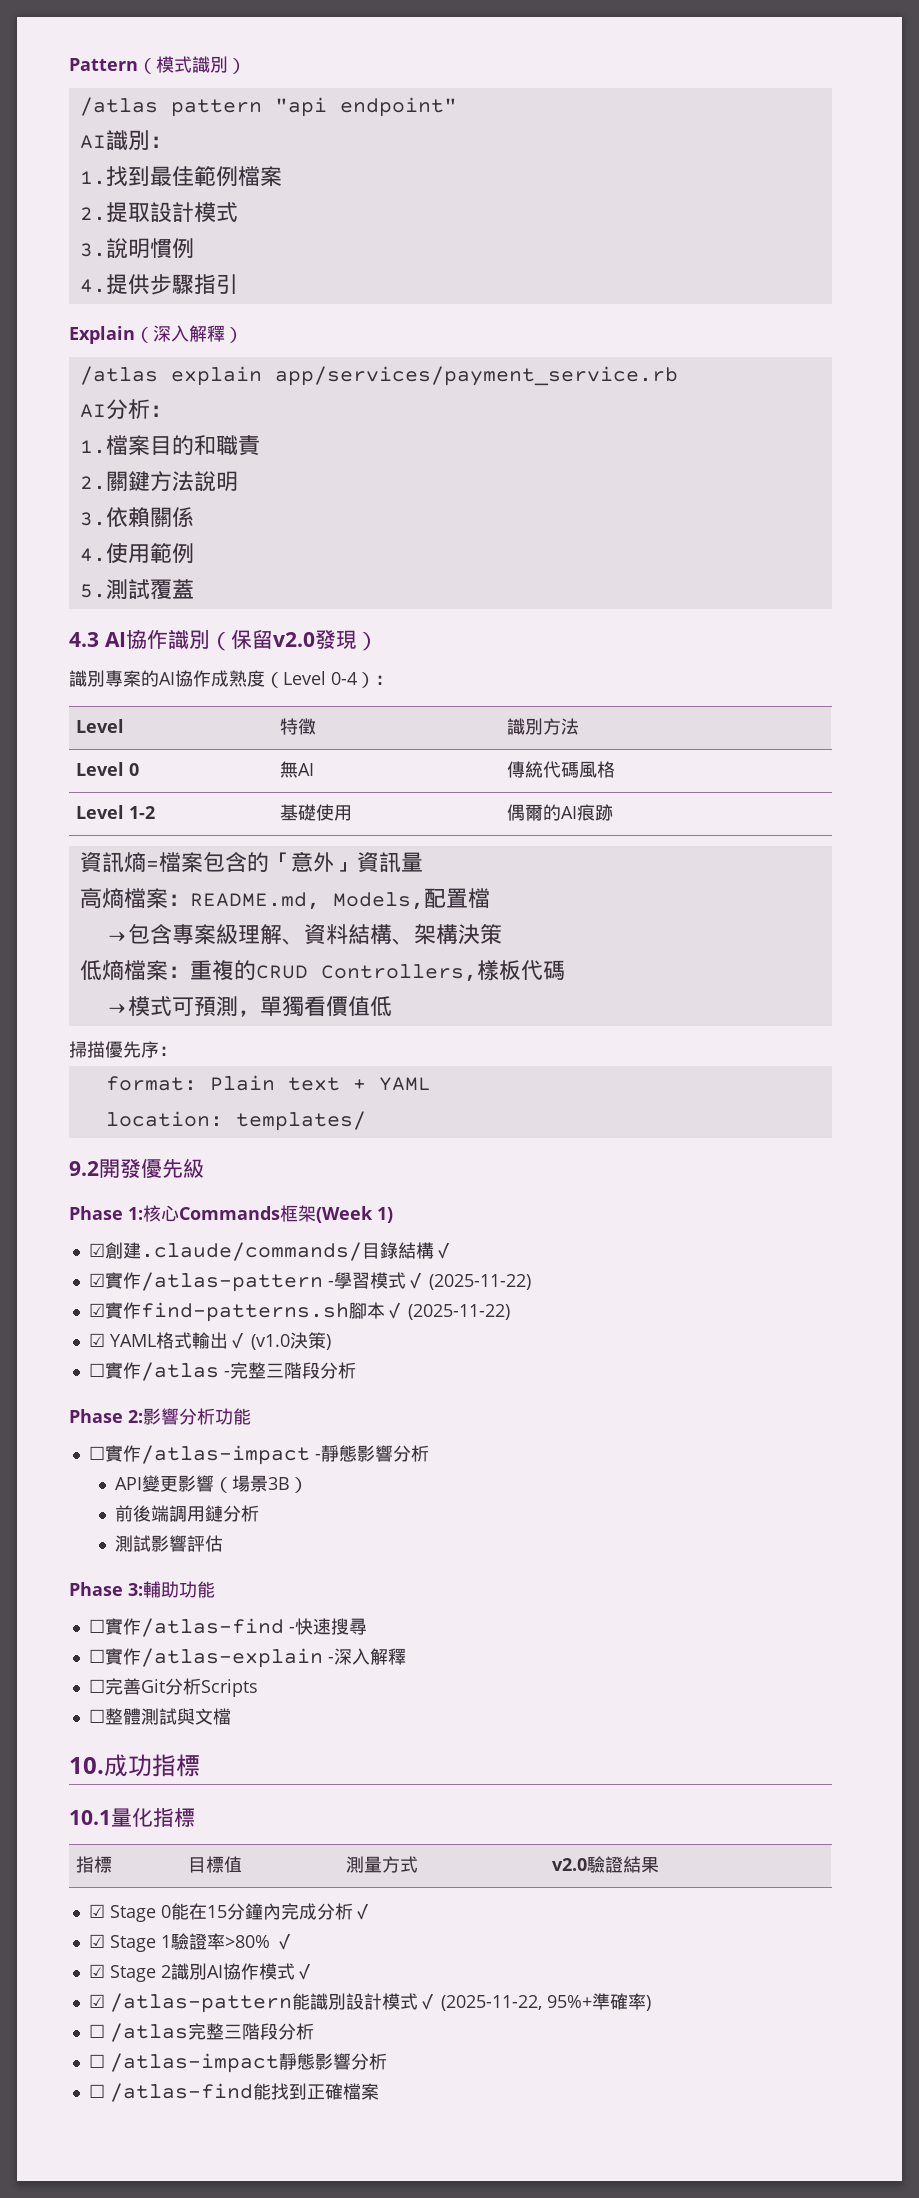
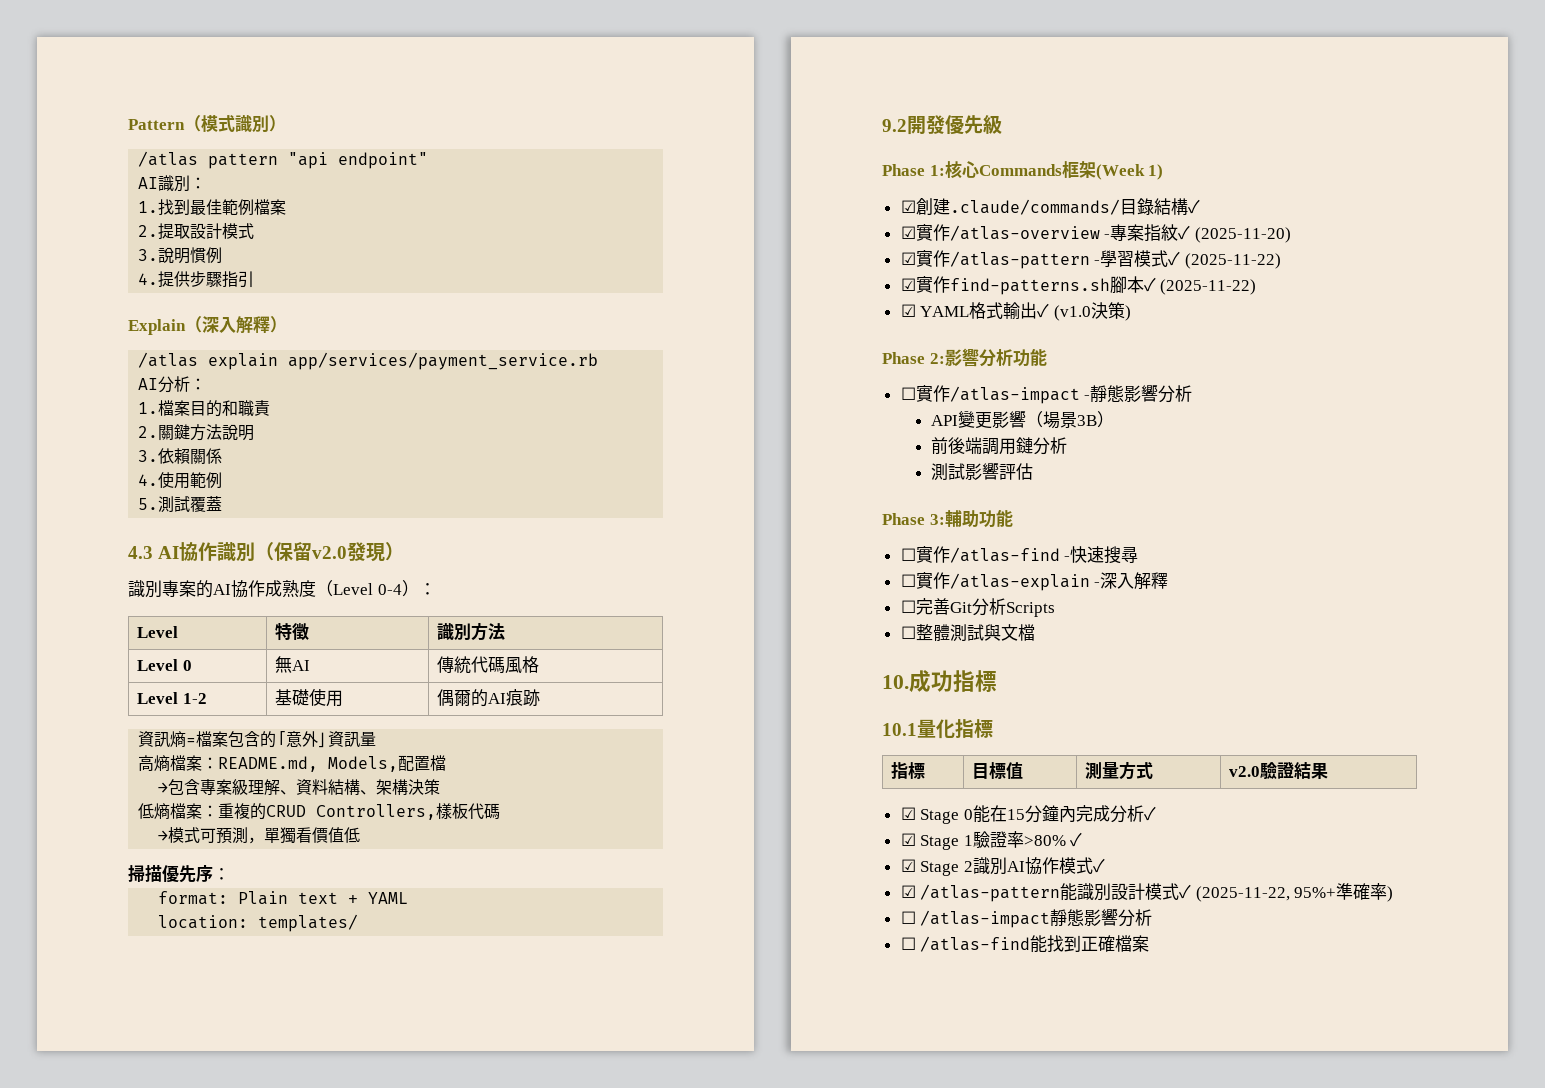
(452, 1250) none -> [900,224,1291,243] // ☑實作/atlas-overview -專案指紋✓ (2025-11-20)
[88,1362,356,1381] // ☐實作/atlas -完整三階段分析 -> (1131, 313) none
[88,2023,314,2042] // ☐ /atlas完整三階段分析 -> (1394, 894) none

